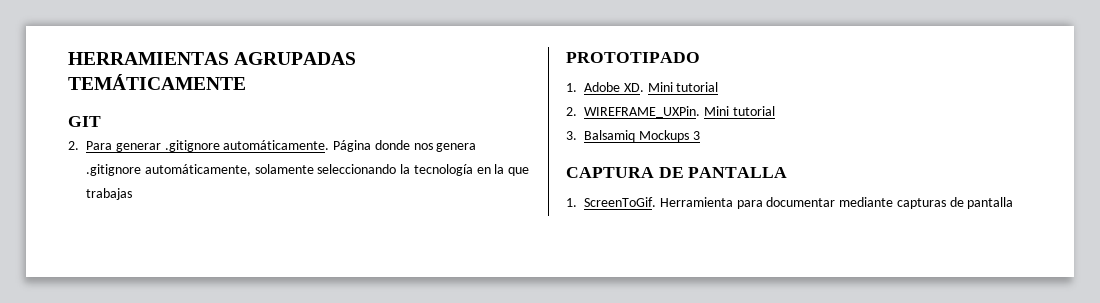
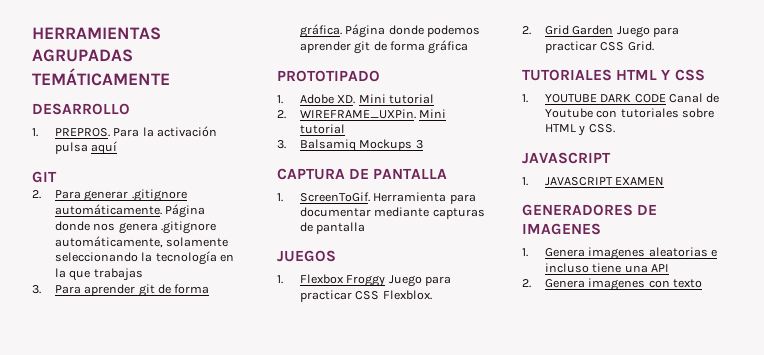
(246, 82) none -> [32,103,130,115] [32,126,218,137] [54,141,118,155] // DESARROLLO // 1. PREPROS. Para la activación pulsa aquí
(132, 194) none -> [32,284,210,297] [299,24,481,38] [299,40,469,54] // 3. Para aprender git de forma gráfica. Página donde podemos aprender git de forma gráfica
(1014, 203) none -> [277,250,336,262] [277,274,452,287] [299,290,432,302] [522,25,680,38] [544,41,654,53] [522,69,705,81] [522,93,720,103] [544,108,715,118] [544,124,615,136] [522,152,611,164] [522,177,665,186] [522,204,658,216] [522,223,601,235] [522,247,718,260] [544,263,670,273] [522,278,703,291] // JUEGOS // 1. Flexbox Froggy Juego para practicar CSS Flexblox. // 2. Grid Garden Juego para practicar CSS Grid. // TUTORIALES HTML Y CSS // 1. YOUTUBE DARK CODE Canal de Youtube con tutoriales sobre HTML y CSS. // JAVASCRIPT // 1. JAVASCRIPT EXAMEN // GENERADORES DE IMAGENES // 1. Genera imagenes aleatorias e incluso tiene una API // 2. Genera imagenes con texto

